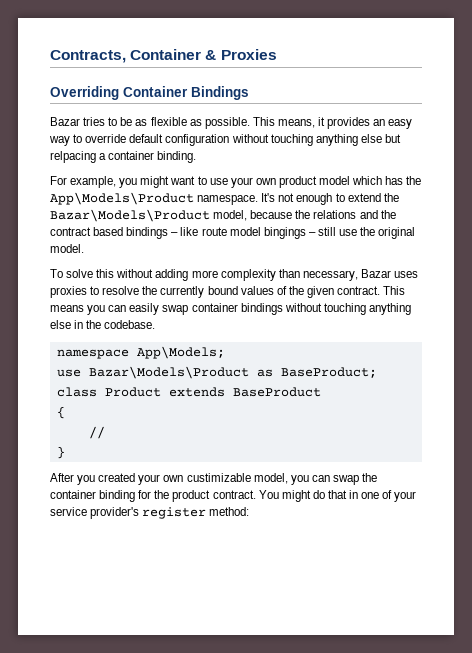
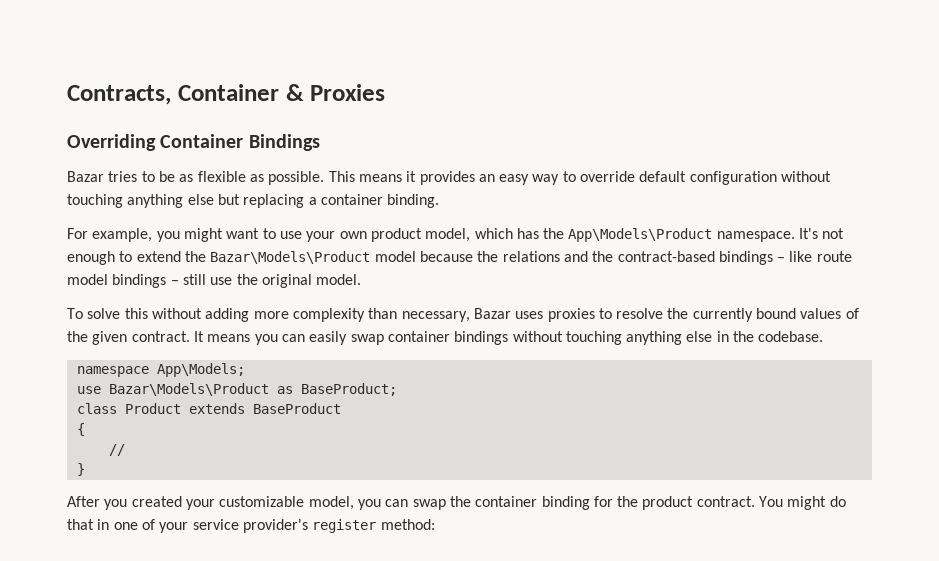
[277,119,315,128] means, -> [358,174,402,182] means
[50,151,96,163] relpacing -> [243,194,305,208] replacing
[319,176,351,185] model -> [425,228,471,242] model,
[213,210,248,221] model, -> [374,251,416,262] model
[50,227,124,236] contract based -> [617,251,715,262] contract-based
[263,227,306,239] bingings -> [112,274,167,288] bindings
[383,286,406,295] This -> [193,331,204,342] It
[163,473,251,482] own custimizable -> [219,496,305,507] customizable

